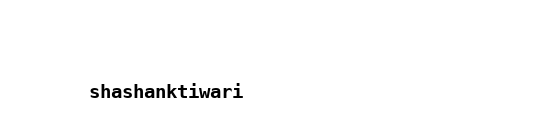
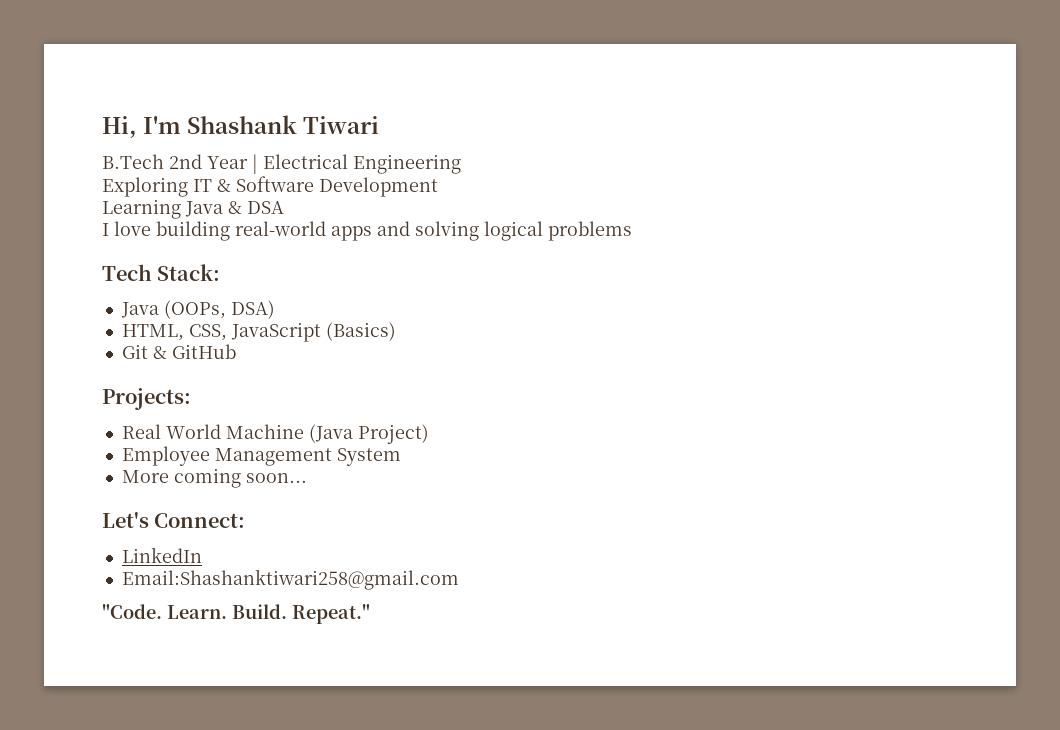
[89,83,243,98] shashanktiwari -> [102,115,380,138] [102,154,461,174] [102,176,438,197] [102,199,284,219] [102,221,632,241] [102,264,221,281] [120,300,275,319] [121,322,396,342] [121,344,236,359] [102,388,191,410] [121,424,429,444] [121,446,401,466] [121,468,307,488] [102,511,246,528] [121,547,202,563] [121,569,459,590] [102,604,370,624] Hi, I'm Shashank Tiwari // B.Tech 2nd Year | Electrical Engineering // Exploring IT & Software Development // Learning Java & DSA // I love building real-world apps and solving logical problems // Tech Stack: // Java (OOPs, DSA) // HTML, CSS, JavaScript (Basics) // Git & GitHub // Projects: // Real World Machine (Java Project) // Employee Management System // More coming soon... // Let's Connect: // LinkedIn // Email:Shashanktiwari258@gmail.com // "Code. Learn. Build. Repeat."

